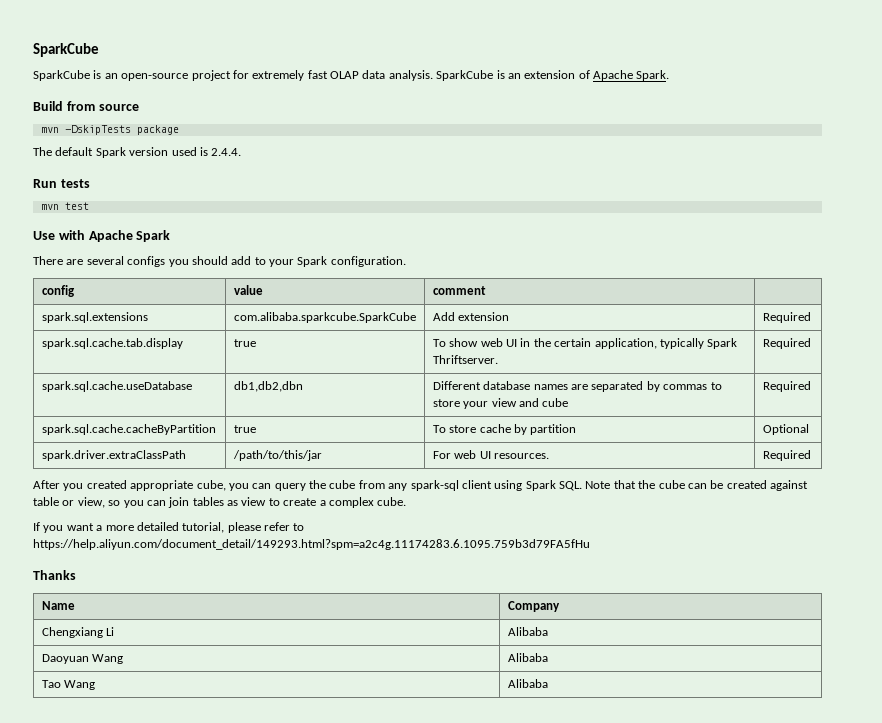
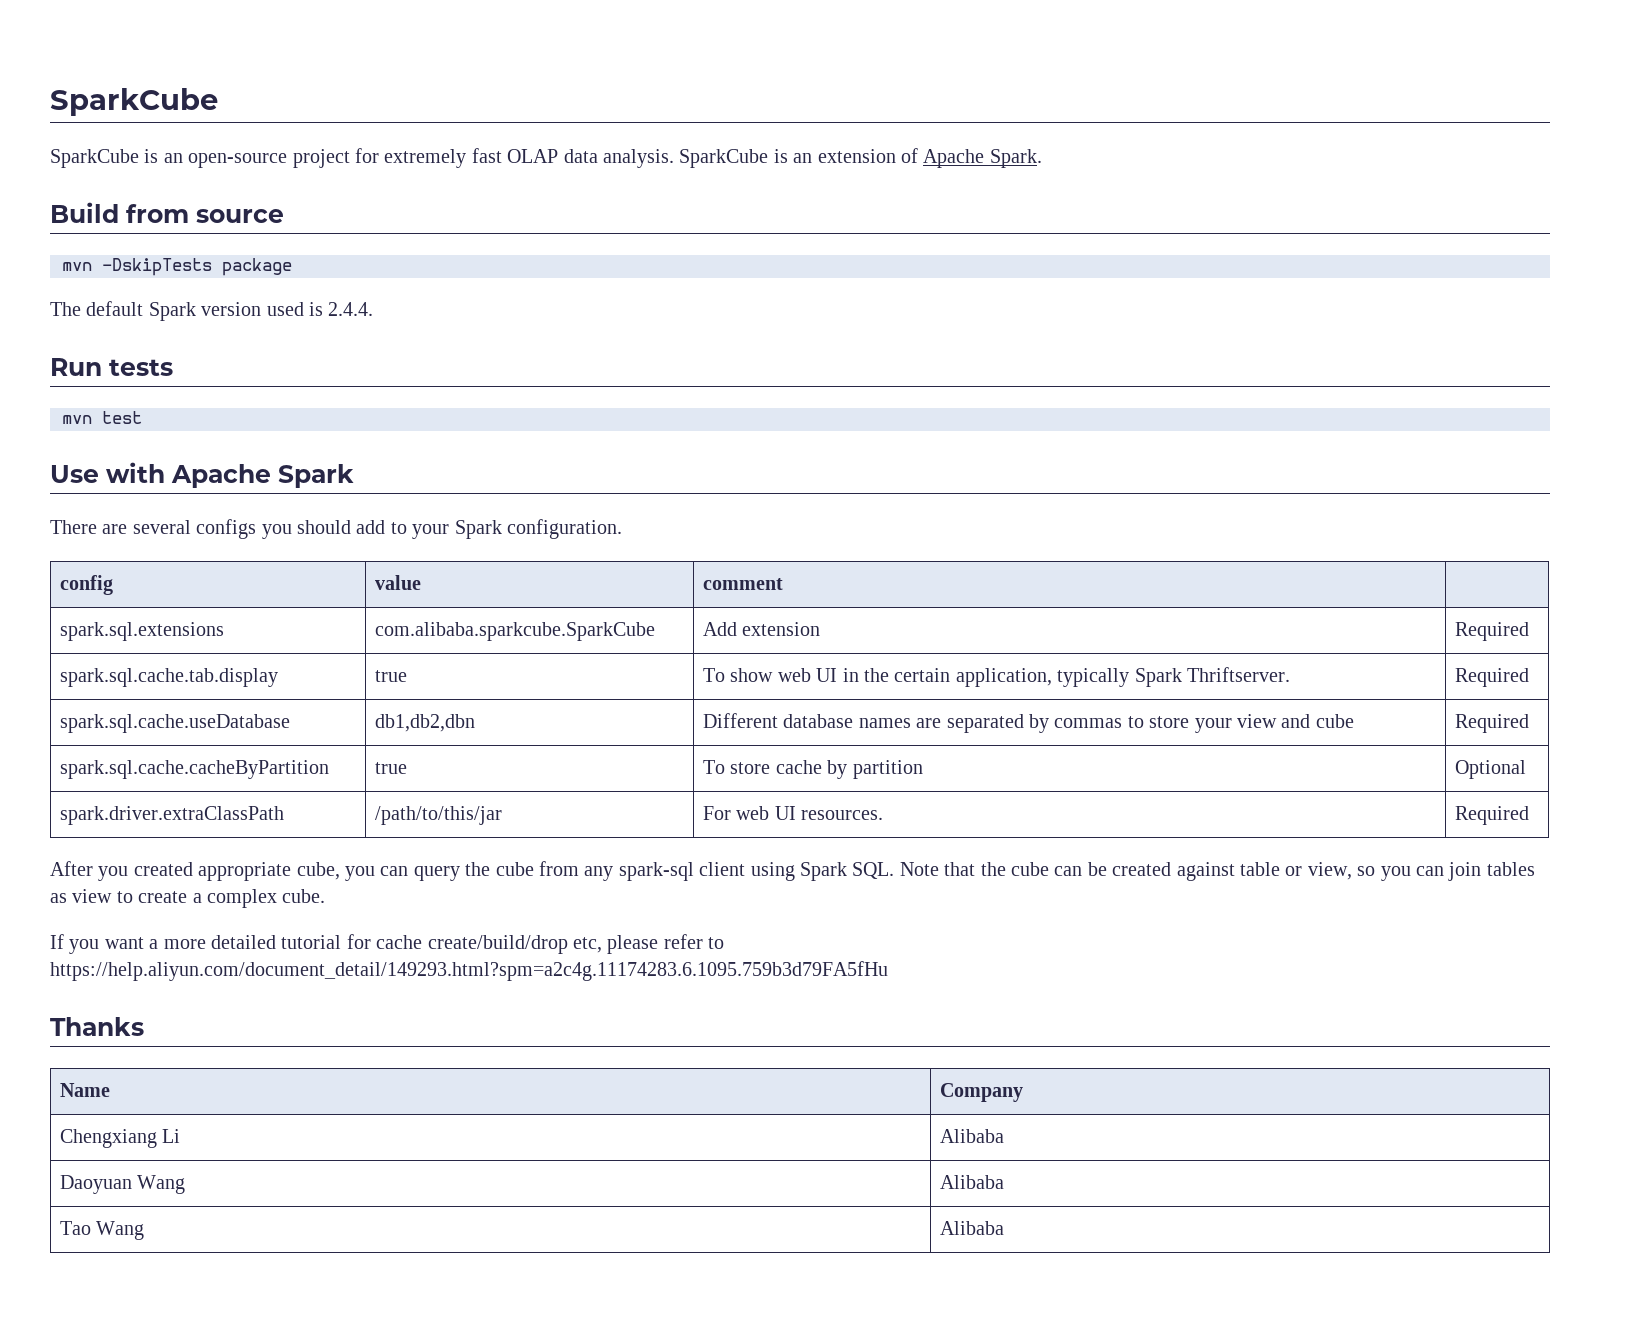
[182,522,225,533] tutorial, -> [281,934,602,954] tutorial for cache create/build/drop etc,

